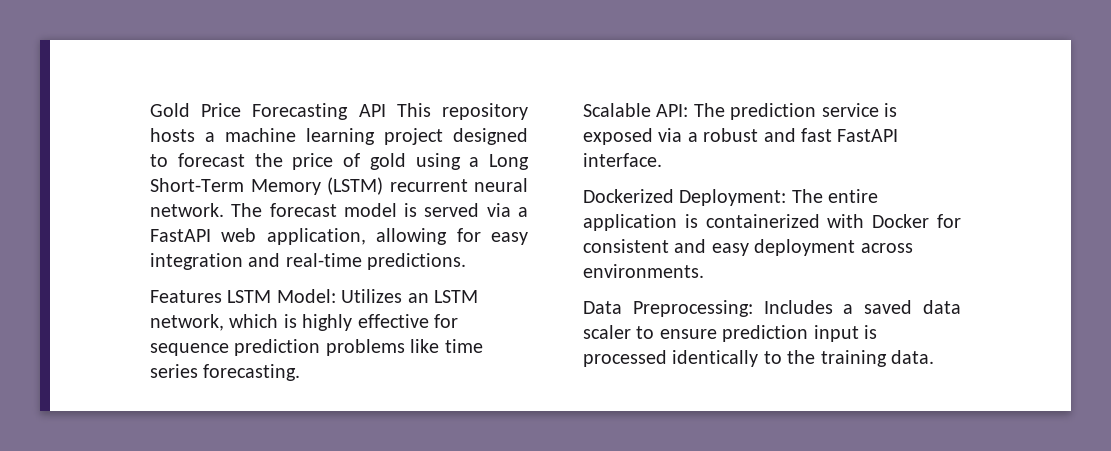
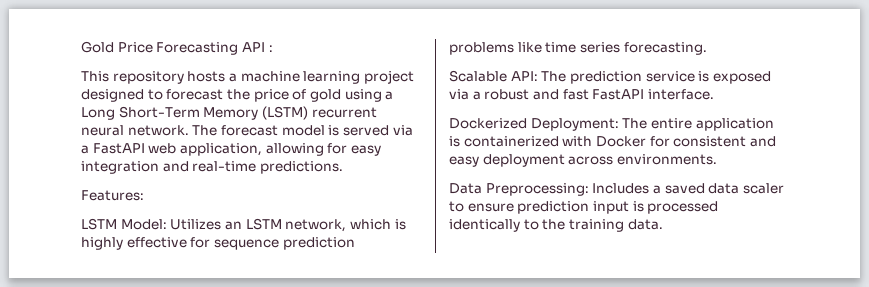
(386, 110) none -> [268,45,273,52] : //
[150,290,222,303] Features -> [81,190,144,201] Features: //

